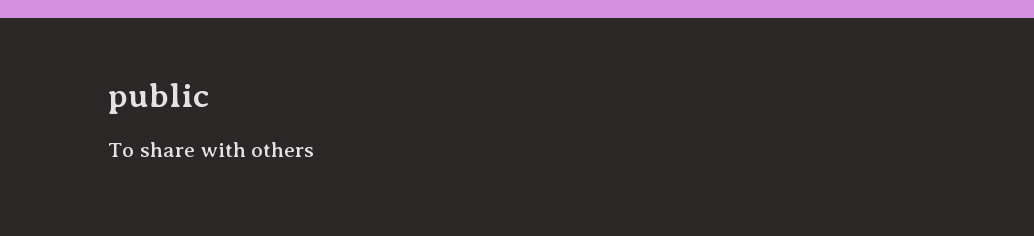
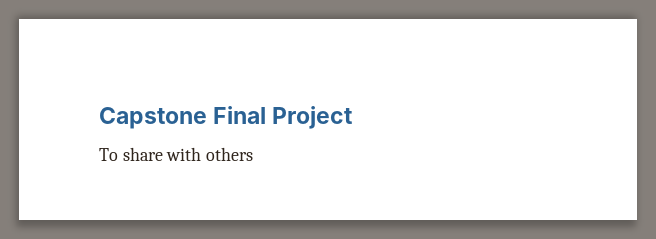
[108,83,209,114] public -> [99,106,354,129] Capstone Final Project

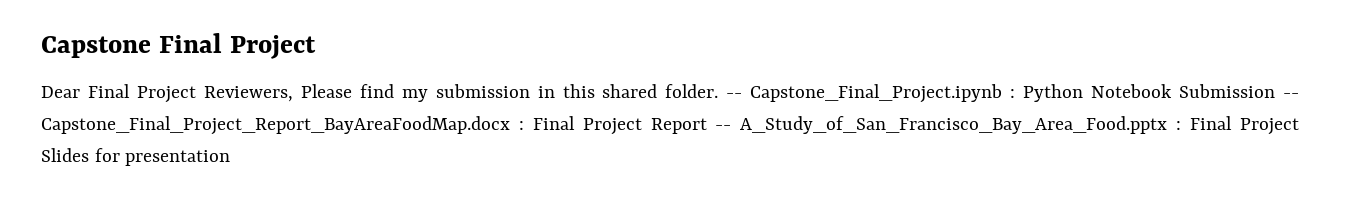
[99,147,254,161] To share with others -> [41,84,1299,103] [41,116,1300,135] [41,148,231,166] Dear Final Project Reviewers, Please find my submission in this shared folder. -- Capstone_Final_Project.ipynb : Python Notebook Submission -- Capstone_Final_Project_Report_BayAreaFoodMap.docx : Final Project Report -- A_Study_of_San_Francisco_Bay_Area_Food.pptx : Final Project Slides for presentation

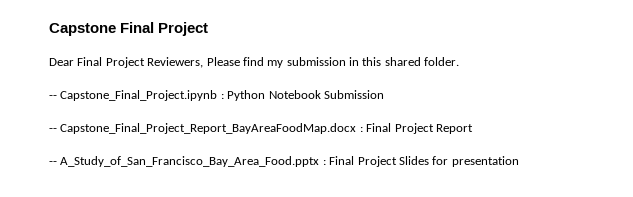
(719, 91) none -> (460, 61) //
(1276, 91) none -> (384, 94) //
(707, 126) none -> (473, 129) //

